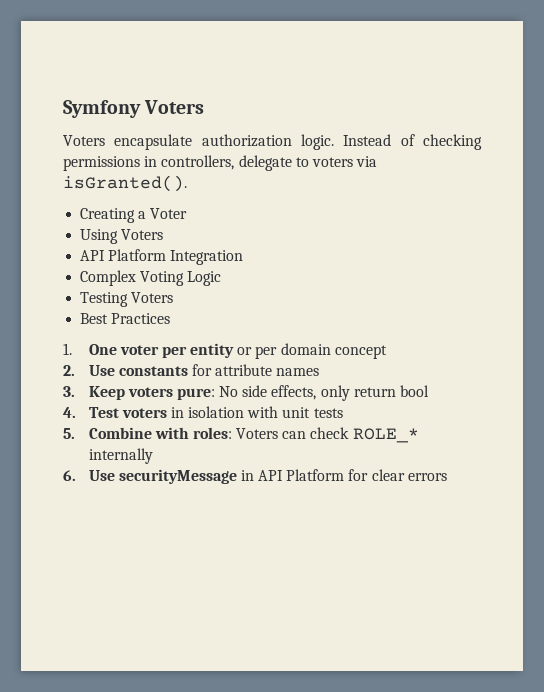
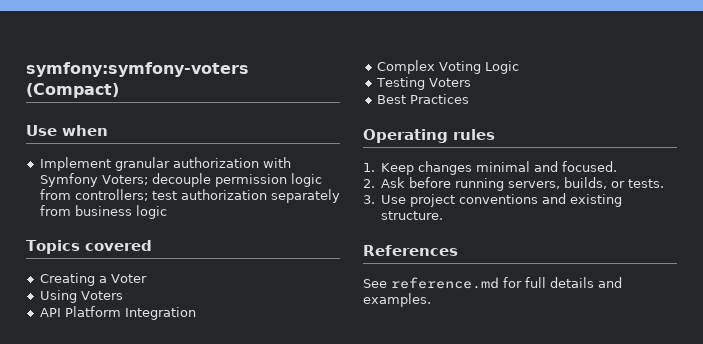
[63,100,205,118] [63,134,482,150] [63,155,378,171] [63,175,187,192] Symfony Voters // Voters encapsulate authorization logic. Instead of checking permissions in controllers, delegate to voters via isGranted(). -> [26,62,249,77] [26,83,119,98] [26,125,108,136] [39,157,291,171] [39,173,322,187] [39,189,340,203] [39,205,167,219] [26,240,152,254] symfony:symfony-voters (Compact) // Use when // Implement granular authorization with Symfony Voters; decouple permission logic from controllers; test authorization separately from business logic // Topics covered
(171, 318) none -> [363,129,495,143] // Operating rules
[88,343,387,359] [63,364,320,376] [63,385,429,401] [63,406,343,418] [63,427,419,443] [88,448,153,464] [63,469,447,484] One voter per entity or per domain concept // 2. Use constants for attribute names // 3. Keep voters pure: No side effects, only return bool // 4. Test voters in isolation with unit tests // 5. Combine with roles: Voters can check ROLE_* internally // 6. Use securityMessage in API Platform for clear errors -> [381,161,618,175] [363,177,665,191] [363,193,623,207] [381,211,444,220] [363,245,458,256] [363,277,622,289] [363,293,431,307] Keep changes minimal and focused. // 2. Ask before running servers, builds, or tests. // 3. Use project conventions and existing structure. // References // See reference.md for full details and examples.

